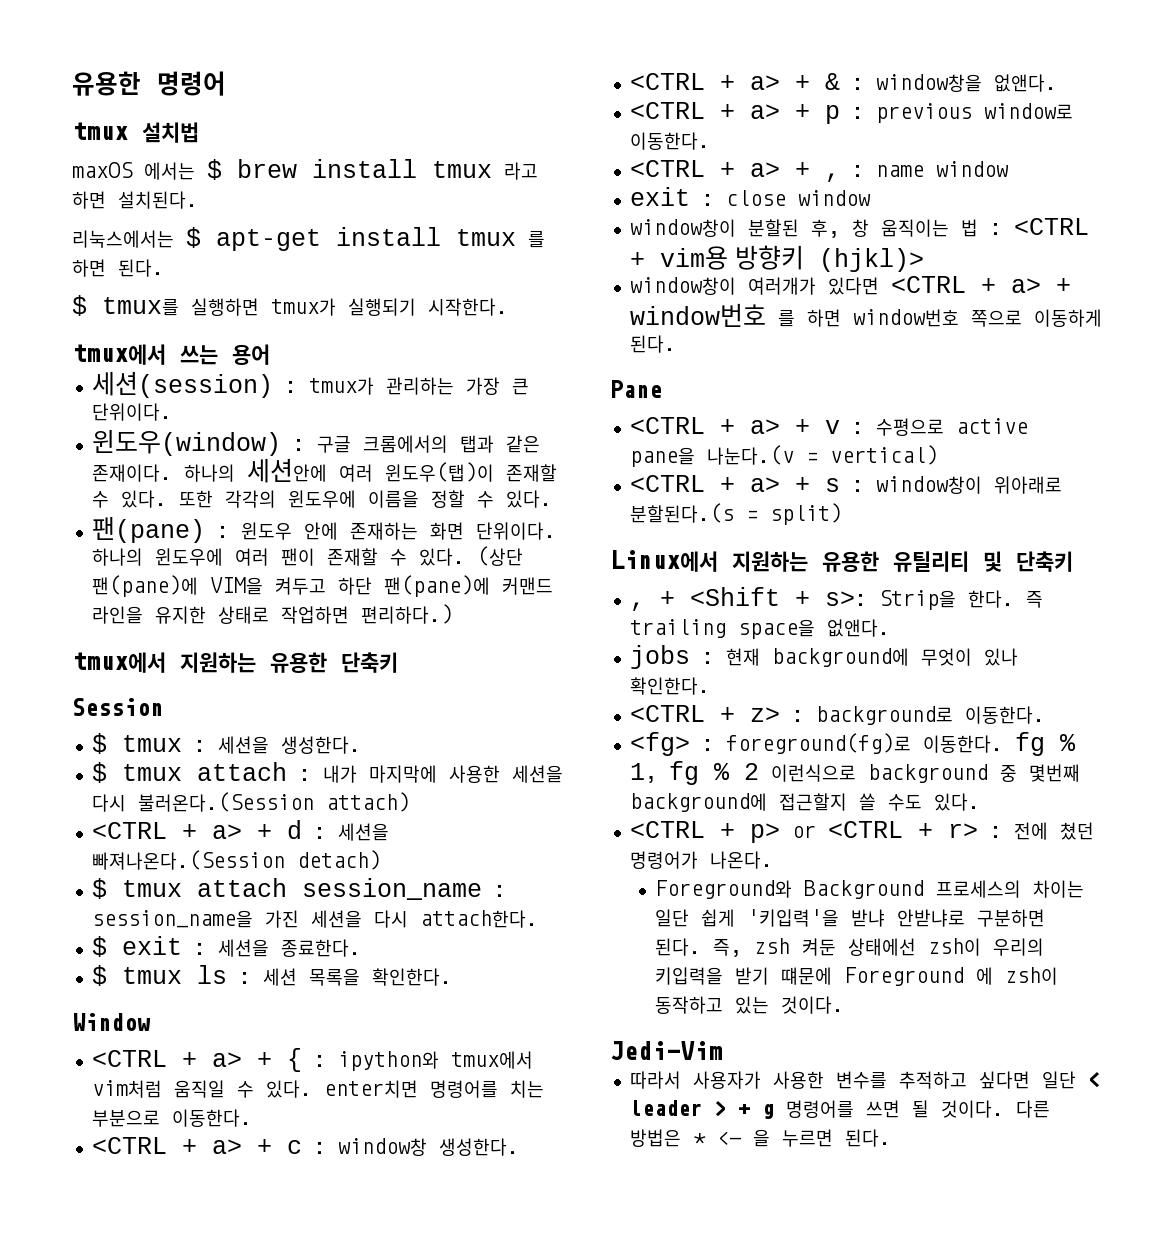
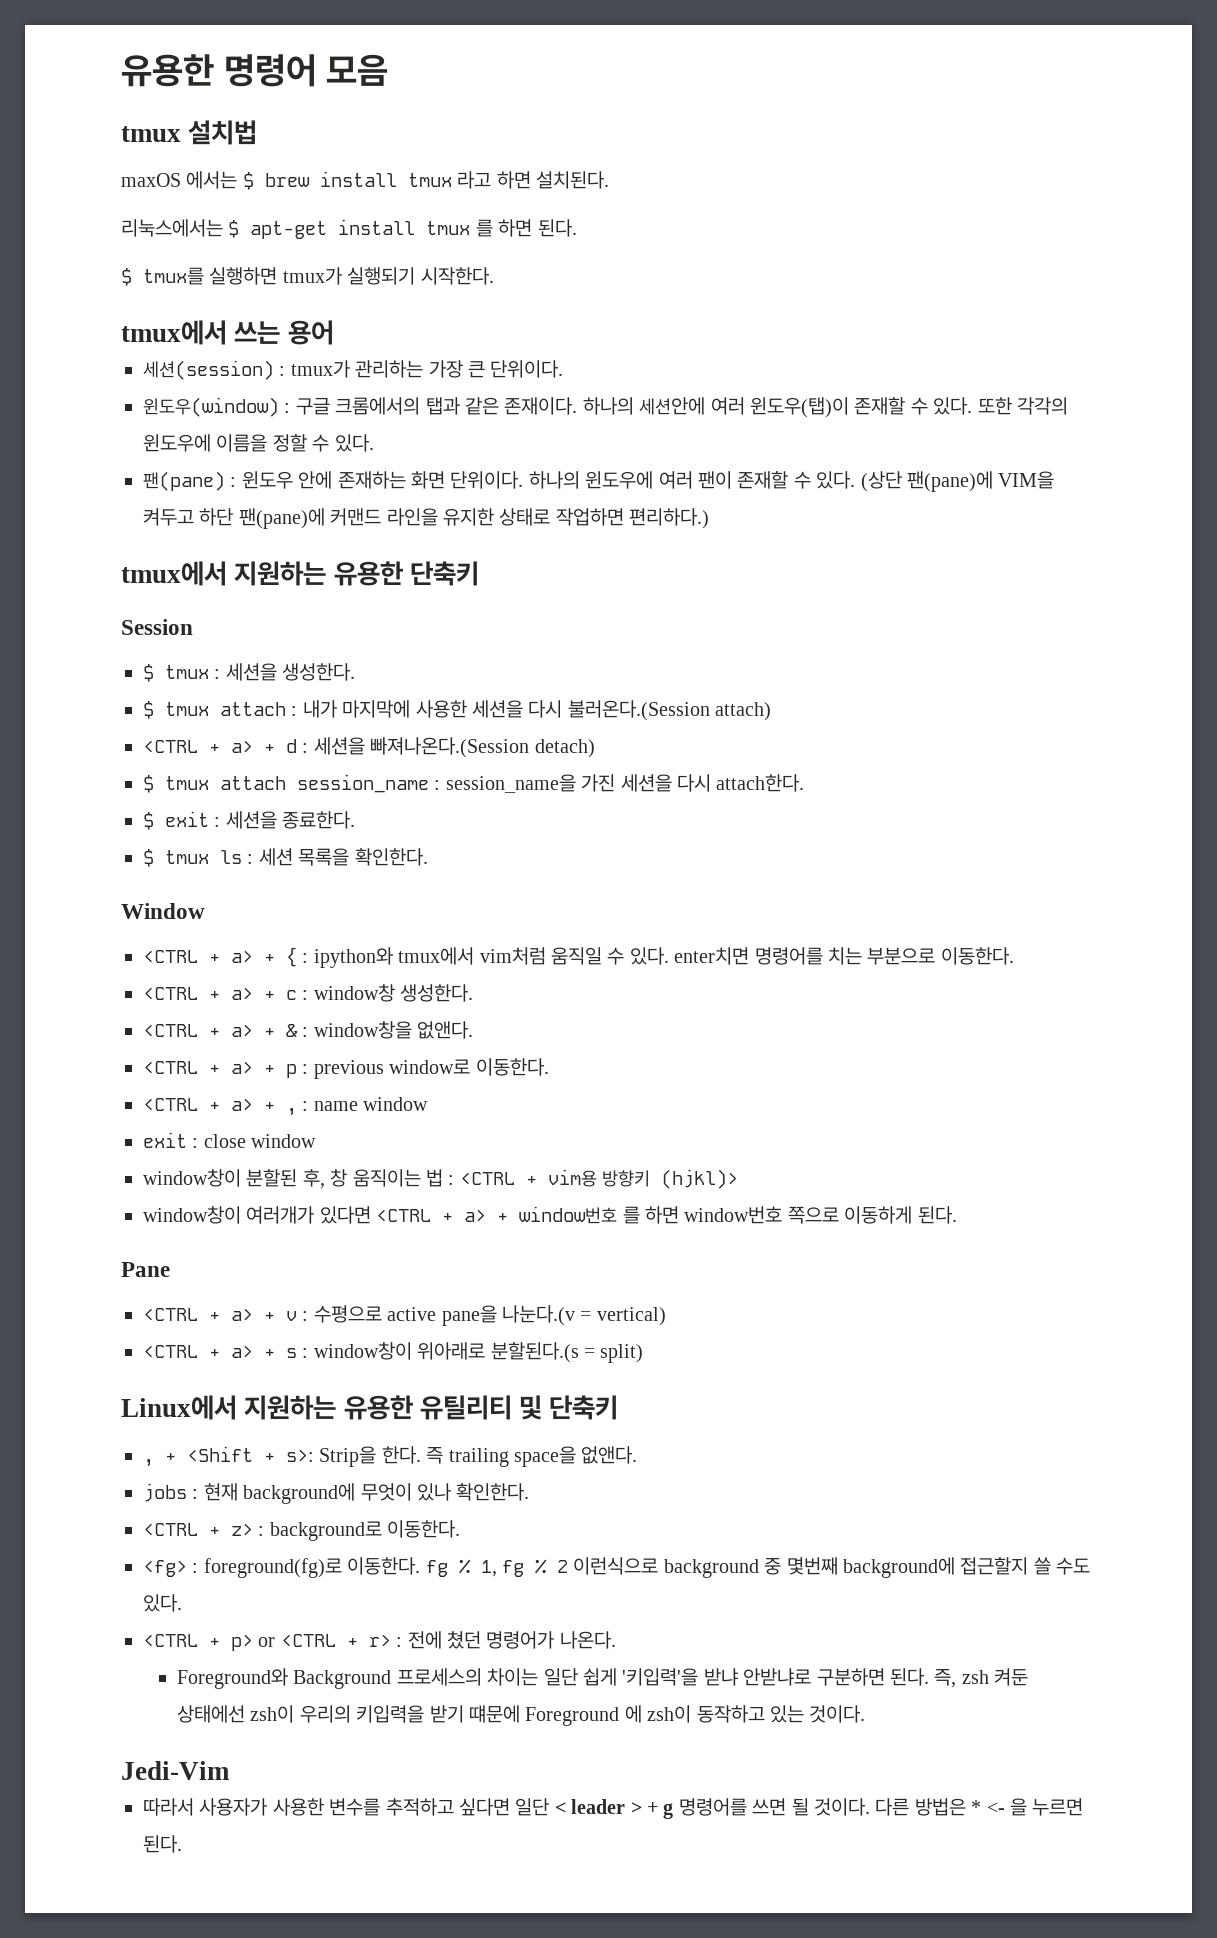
(226, 83) none -> [326,54,389,86] 모음

